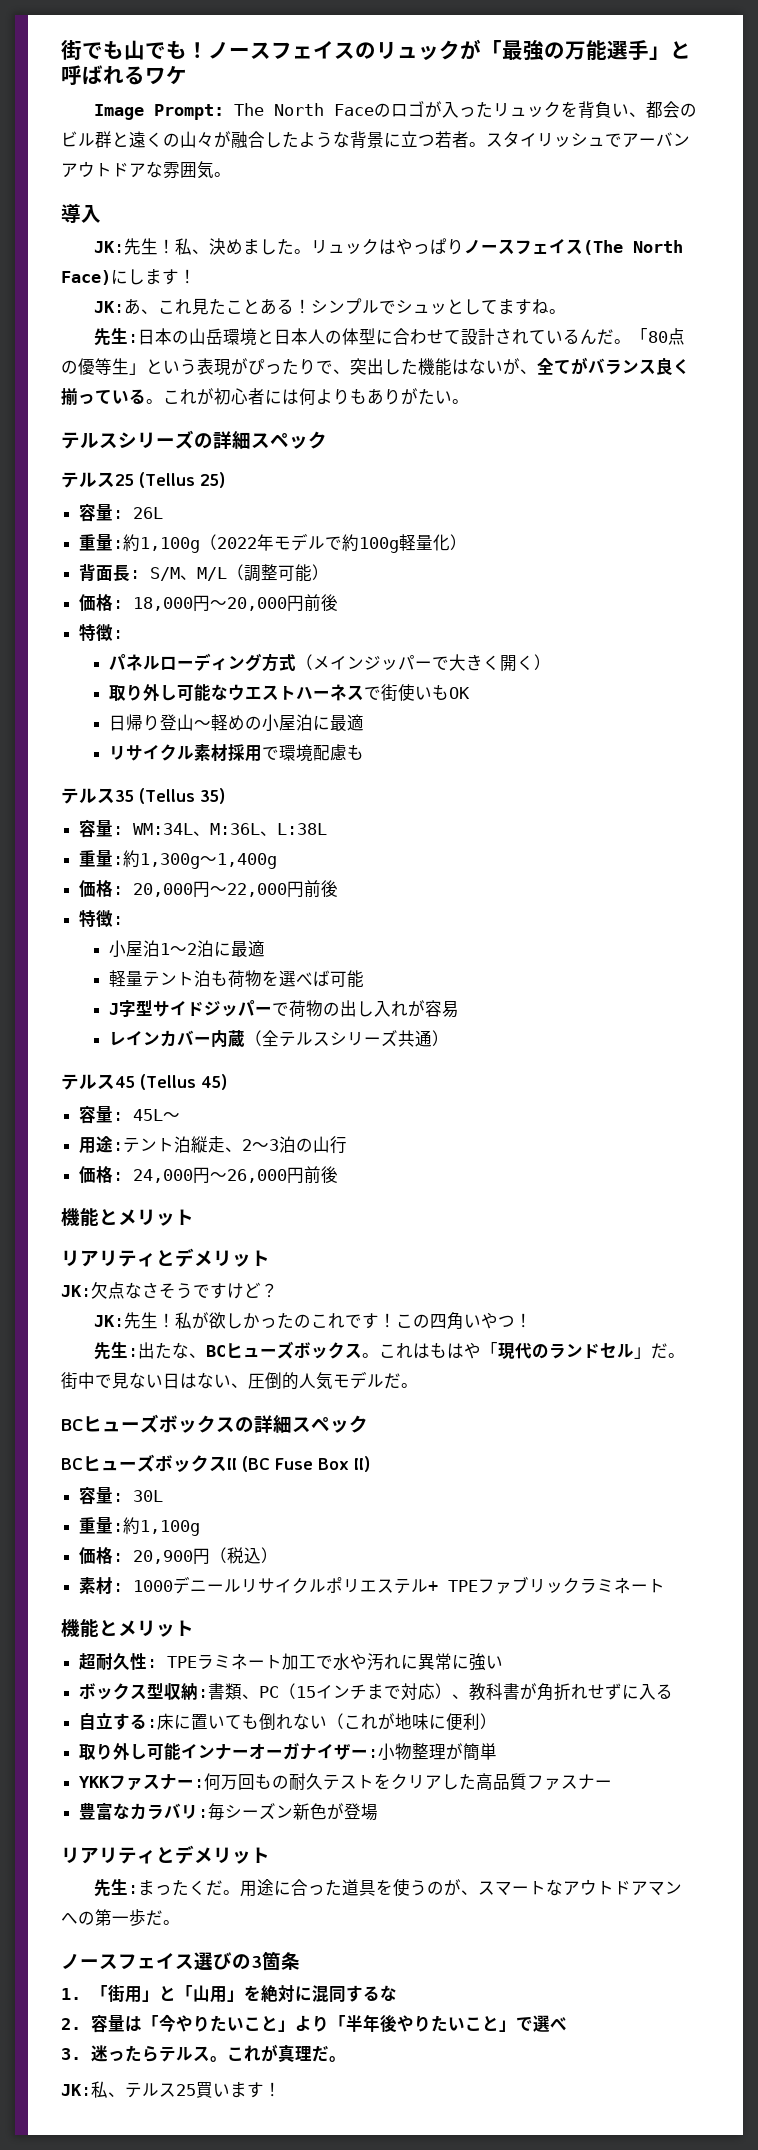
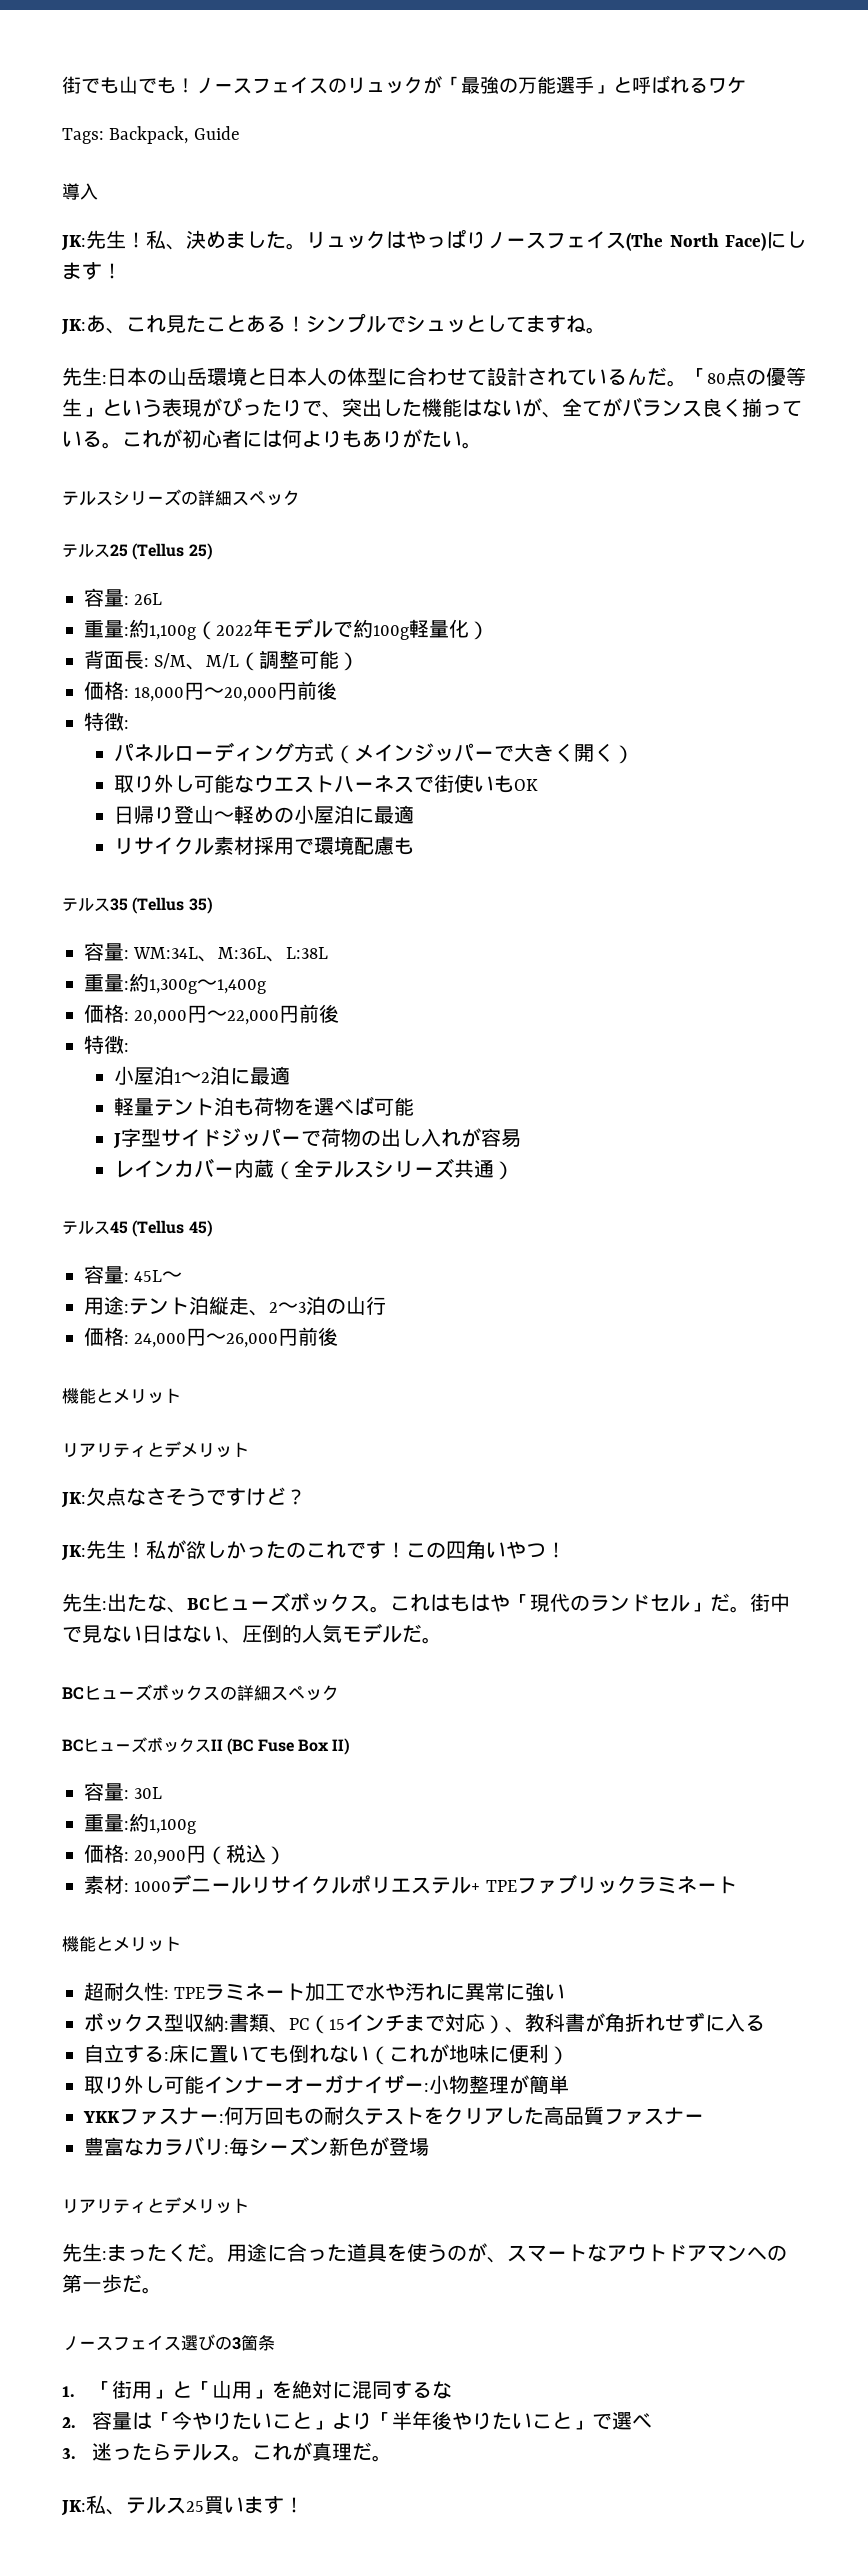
[93,100,697,120] [61,131,690,148] [61,161,231,179] Image Prompt: The North Faceのロゴが入ったリュックを背負い、都会のビル群と遠くの山々が融合したような背景に立つ若者。スタイリッシュでアーバンアウトドアな雰囲気。 -> [62,126,240,144] Tags: Backpack, Guide

